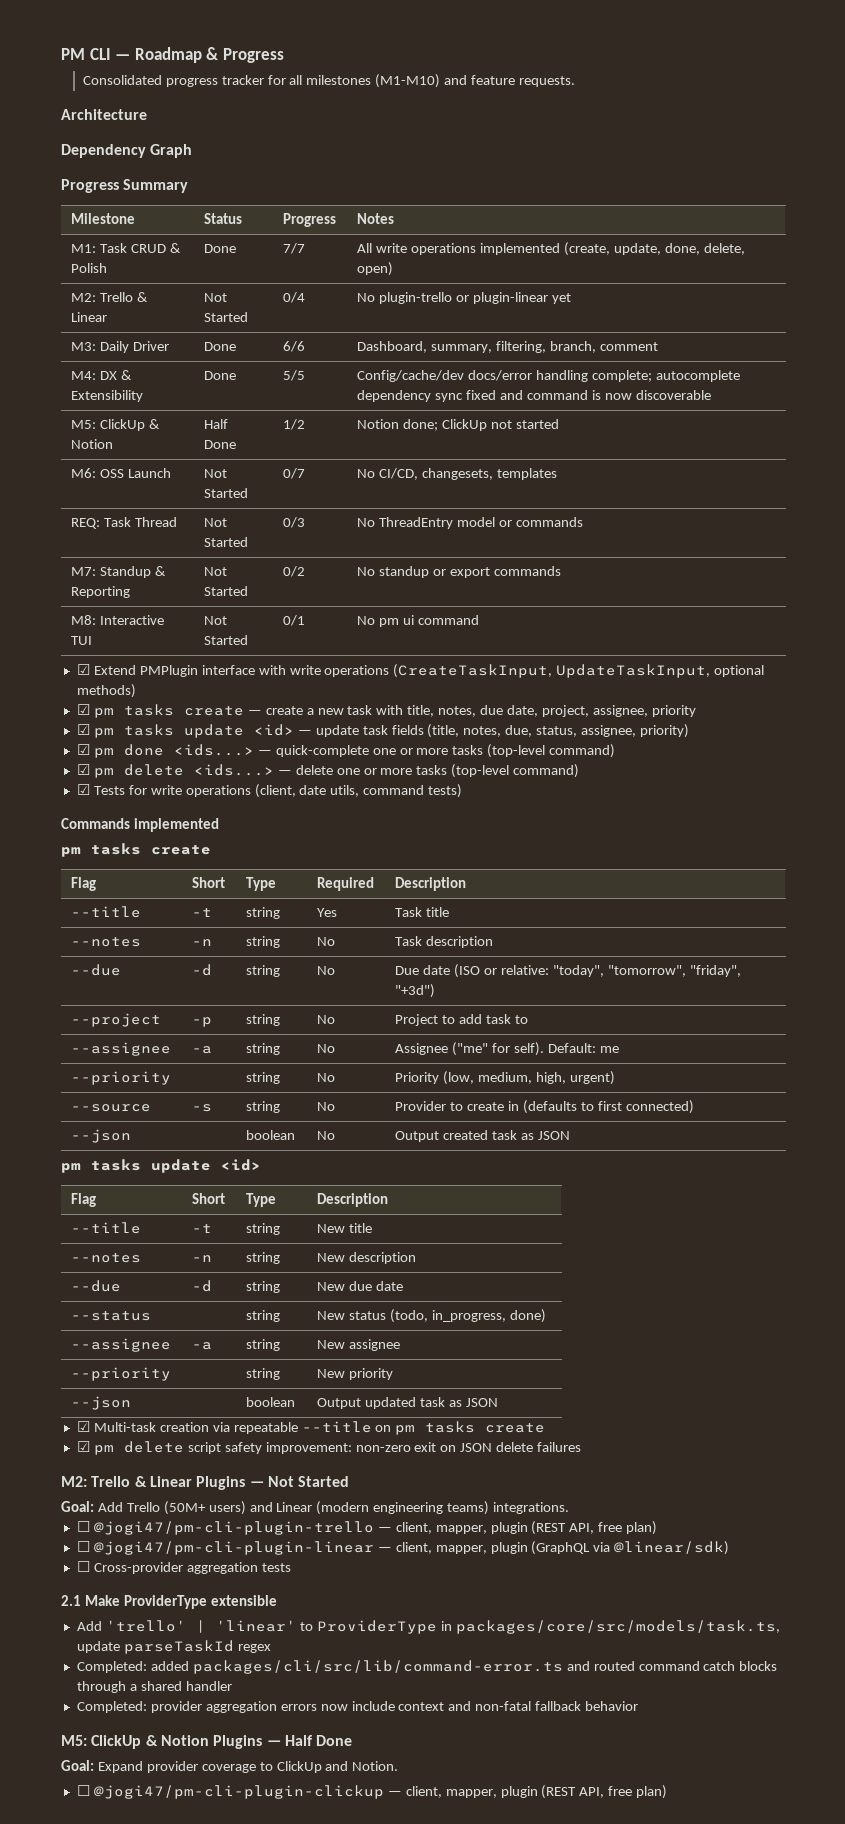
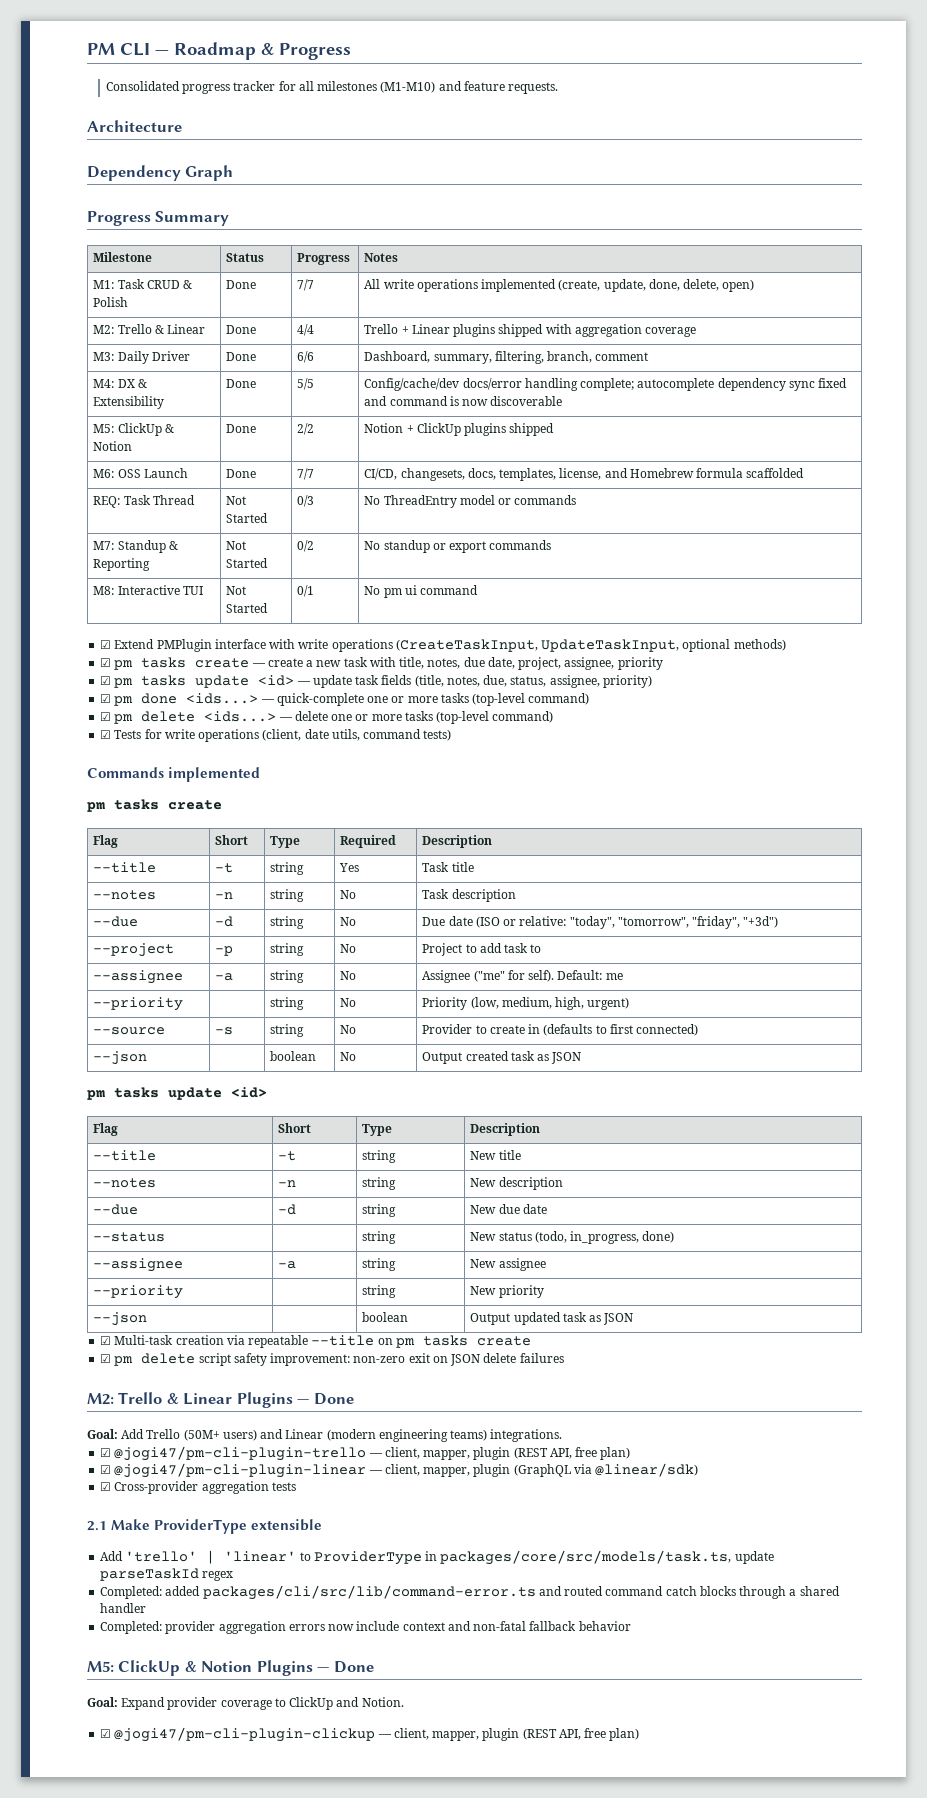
[204,293,228,302] [204,312,249,322] [283,292,306,303] [357,292,571,304] Not Started | 0/4 | No plugin-trello or plugin-linear yet -> [226,325,257,334] [297,324,315,336] [364,324,697,337] Done | 4/4 | Trello + Linear plugins shipped with aggregation coverage
[204,419,229,429] [204,440,237,449] [283,419,306,430] [357,419,559,431] Half Done | 1/2 | Notion done; ClickUp not started -> [226,424,257,433] [297,423,315,435] [364,423,555,436] Done | 2/2 | Notion + ClickUp plugins shipped
[204,469,228,478] [204,488,249,498] [283,468,306,479] [357,468,557,480] Not Started | 0/7 | No CI/CD, changesets, templates -> [226,469,257,478] [297,468,315,480] [364,468,805,481] Done | 7/7 | CI/CD, changesets, docs, templates, license, and Homebrew formula scaffolded
[267,1476,350,1487] Not Started -> [313,1393,354,1405] Done
[76,1521,90,1532] ☐ -> [100,1448,112,1457] ☑
[76,1541,90,1552] ☐ -> [100,1465,112,1474] ☑
[76,1561,90,1572] ☐ -> [100,1482,112,1491] ☑
[284,1735,313,1746] Half -> (330, 1669) none
[76,1785,90,1796] ☐ -> [100,1729,112,1738] ☑

